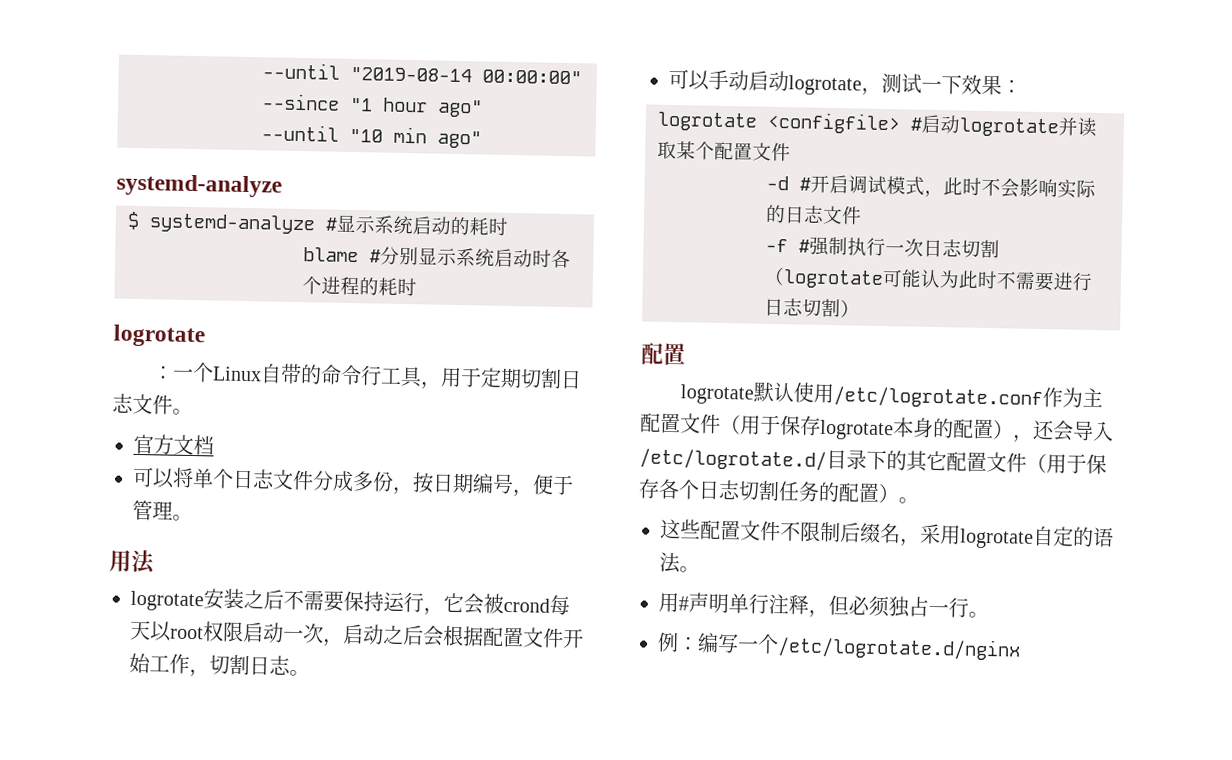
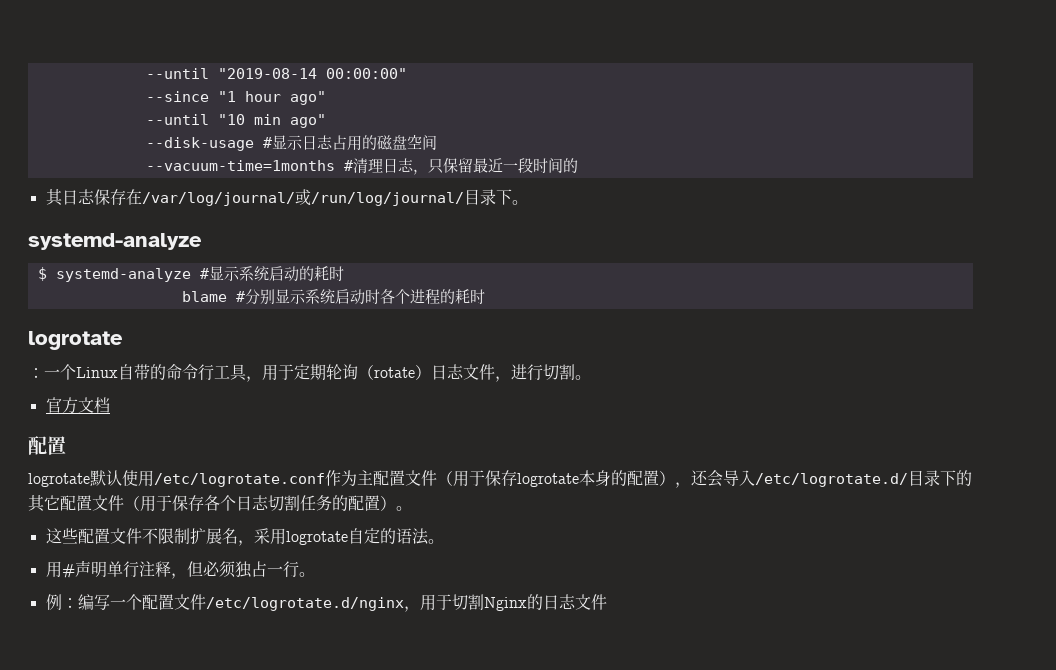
(482, 139) none -> [145,134,437,151] [145,158,578,175] [45,189,528,206] // --disk-usage #显示日志占用的磁盘空间 // --vacuum-time=1months #清理日志，只保留最近一段时间的 // 其日志保存在/var/log/journal/或/run/log/journal/目录下。
[519,368,582,390] [112,393,193,416] [133,433,214,456] [132,466,574,498] [132,499,193,522] [109,549,156,575] [130,588,570,616] [130,620,584,649] [129,652,310,678] [668,68,1022,96] [657,111,1098,138] [657,140,791,162] [766,174,1096,199] [765,204,862,225] [765,236,1000,259] [764,266,1093,292] [764,298,860,318] 切割日志文件。 // 官方文档 // 可以将单个日志文件分成多份，按日期编号，便于管理。 // 用法 // logrotate安装之后不需要保持运行，它会被crond每天以root权限启动一次，启动之后会根据配置文件开始工作，切割日志。 // 可以手动启动logrotate，测试一下效果： // logrotate <configfile> #启动logrotate并读取某个配置文件 // -d #开启调试模式，此时不会影响实际的日志文件 // -f #强制执行一次日志切割（logrotate可能认为此时不需要进行日志切割） -> [326,364,591,382] [45,397,110,414] 轮询（rotate）日志文件，进行切割。 // 官方文档
[839,522,881,544] 后缀 -> [189,528,222,544] 扩展
[777,636,1021,661] /etc/logrotate.d/nginx -> [141,594,607,612] 配置文件/etc/logrotate.d/nginx，用于切割Nginx的日志文件

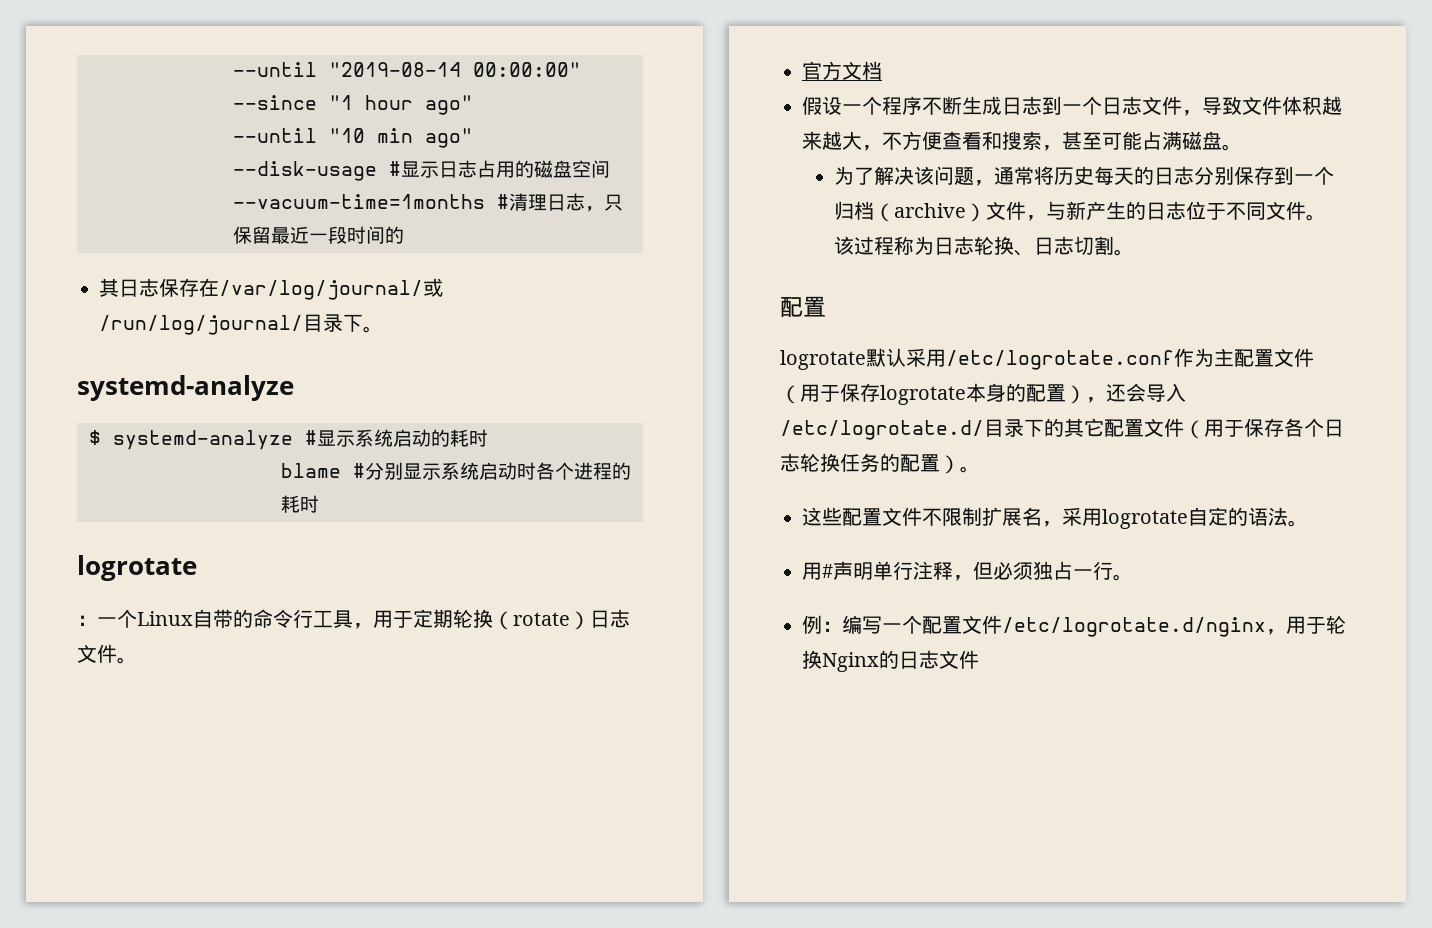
[342,364,358,380] 询 -> [473,609,493,628] 换
[495,364,575,382] ，进行切割 -> (117, 653) none
(110, 405) none -> [802,96,1342,116] [802,131,1242,151] [834,166,1335,186] [834,201,1327,222] [834,236,1135,256] // 假设一个程序不断生成日志到一个日志文件，导致文件体积越来越大，不方便查看和搜索，甚至可能占满磁盘。 // 为了解决该问题，通常将历史每天的日志分别保存到一个归档（archive）文件，与新产生的日志位于不同文件。该过程称为日志轮换、日志切割。
[122,470,138,486] 使 -> [906,348,926,367] 采
[268,495,300,511] 切割 -> [800,453,840,472] 轮换
[451,594,484,610] 切割 -> [1326,615,1346,634] [802,650,822,669] 轮换

